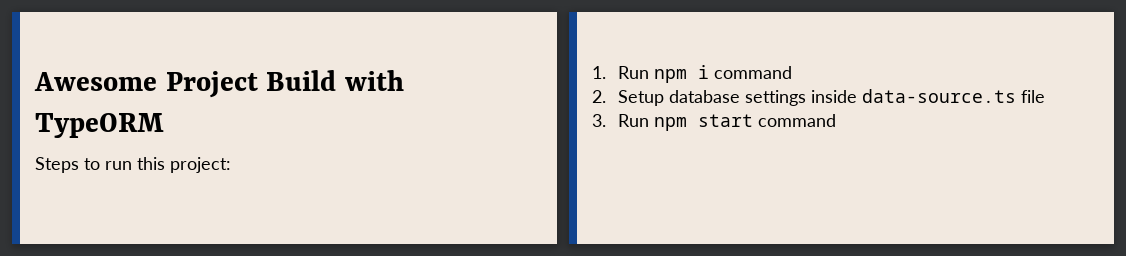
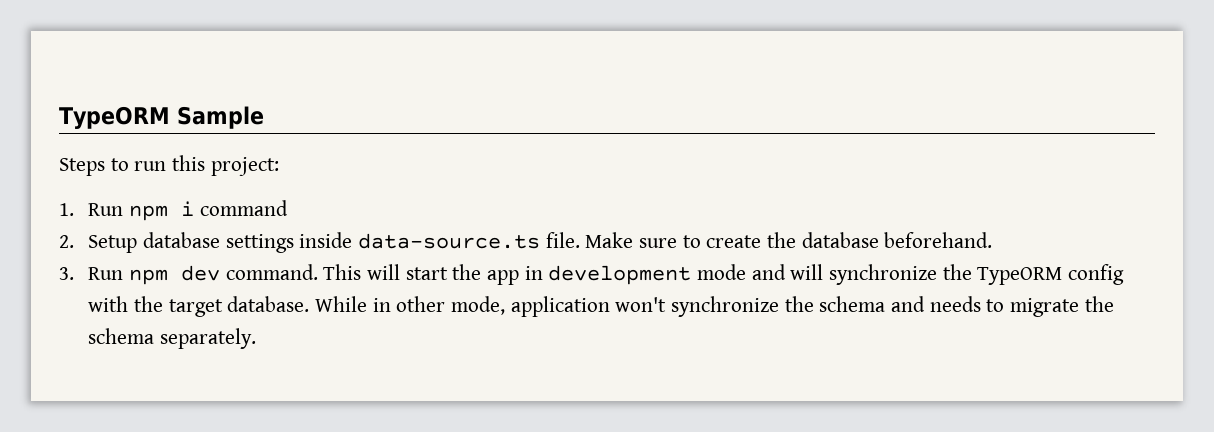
[34,70,404,98] [35,113,164,138] Awesome Project Build with TypeORM -> [59,106,264,129] TypeORM Sample
[1020,90,1045,103] [592,114,836,131] file // 3. Run npm start command -> [545,232,993,248] [59,264,1125,285] [88,296,1114,317] [88,328,256,349] file. Make sure to create the database beforehand. // 3. Run npm dev command. This will start the app in development mode and will synchronize the TypeORM config with the target database. While in other mode, application won't synchronize the schema and needs to migrate the schema separately.

